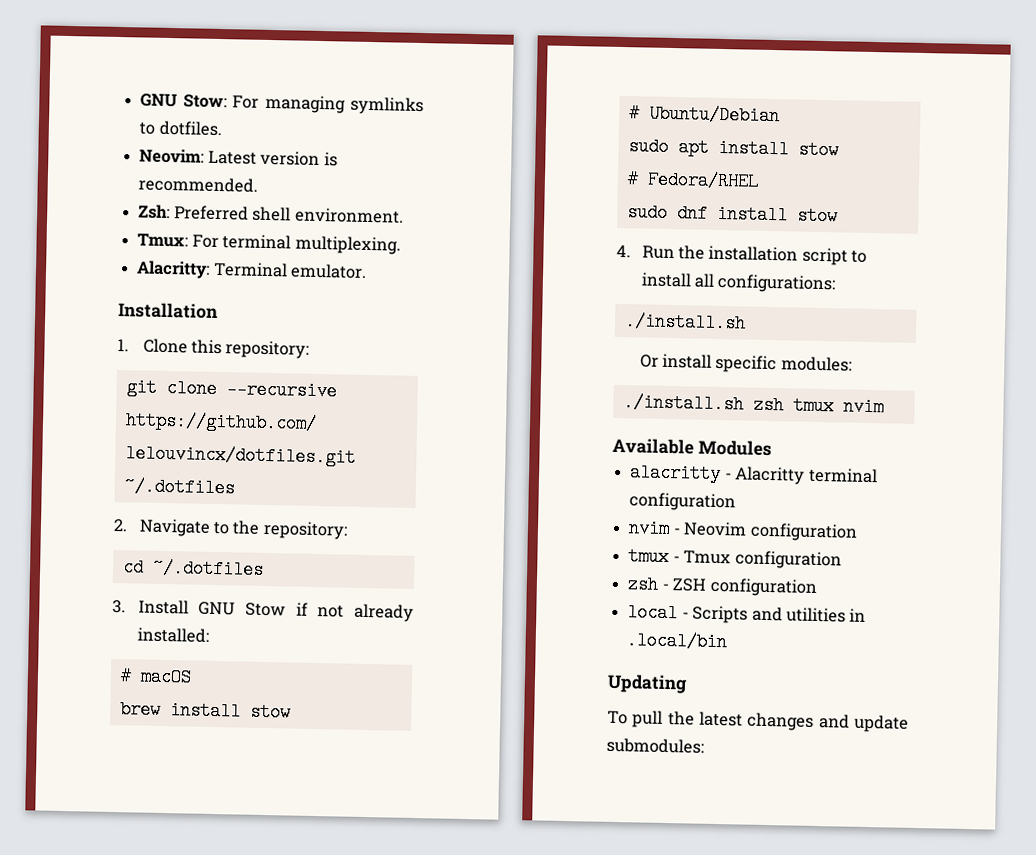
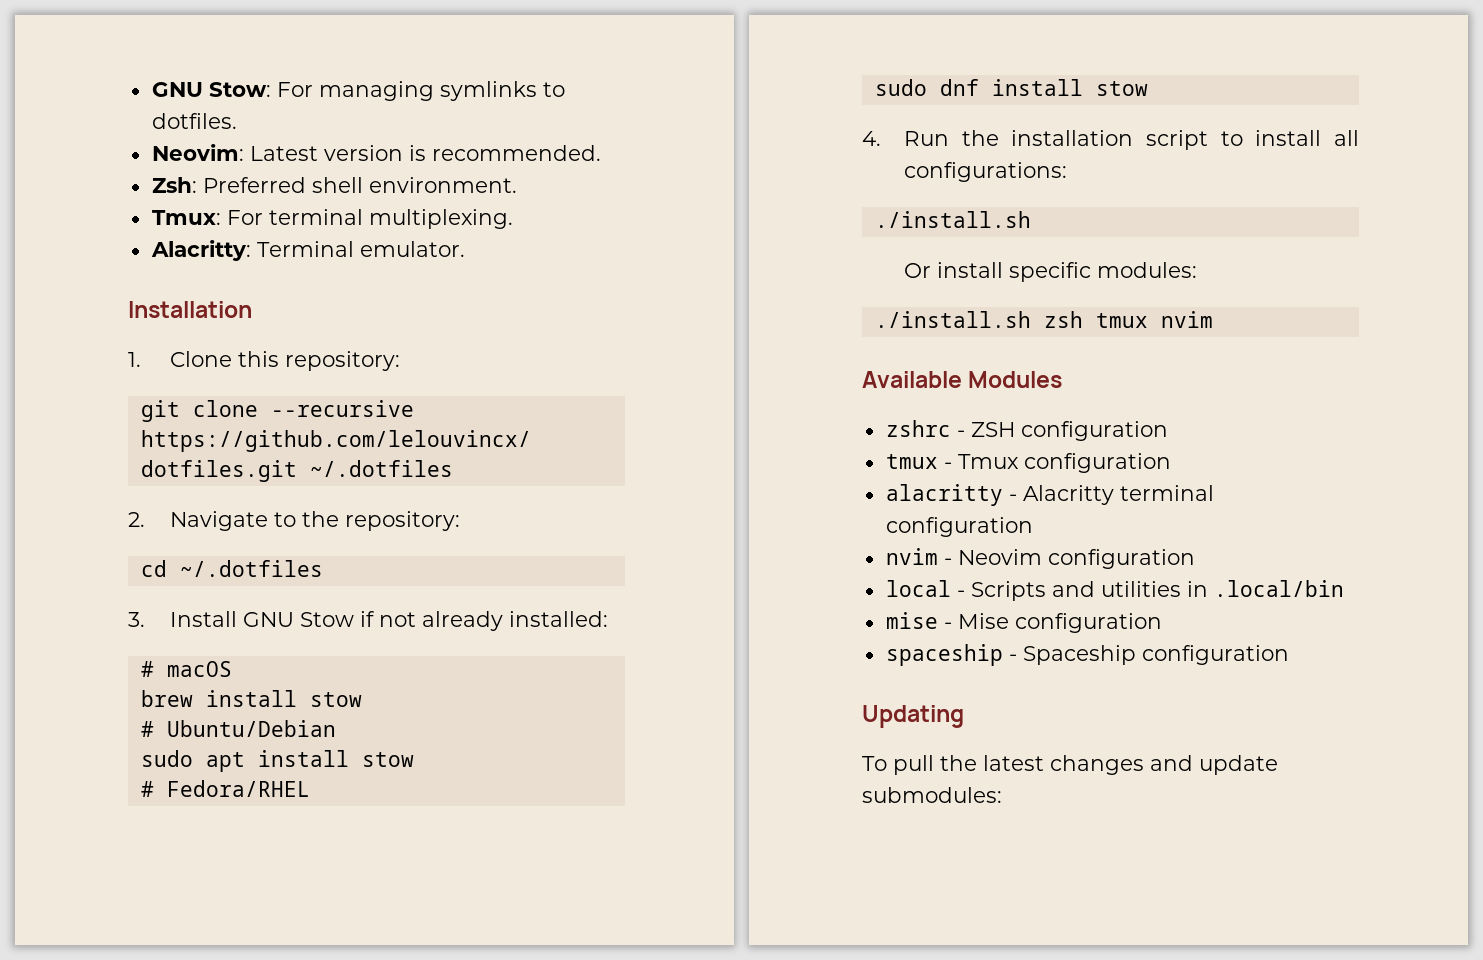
(772, 448) none -> [885,420,1168,441] [885,453,1171,473] // zshrc - ZSH configuration // tmux - Tmux configuration
[628,547,842,570] [627,575,818,597] // tmux - Tmux configuration // zsh - ZSH configuration -> (1195, 559) none
(728, 641) none -> [885,612,1162,633] [885,644,1289,666] // mise - Mise configuration // spaceship - Spaceship configuration

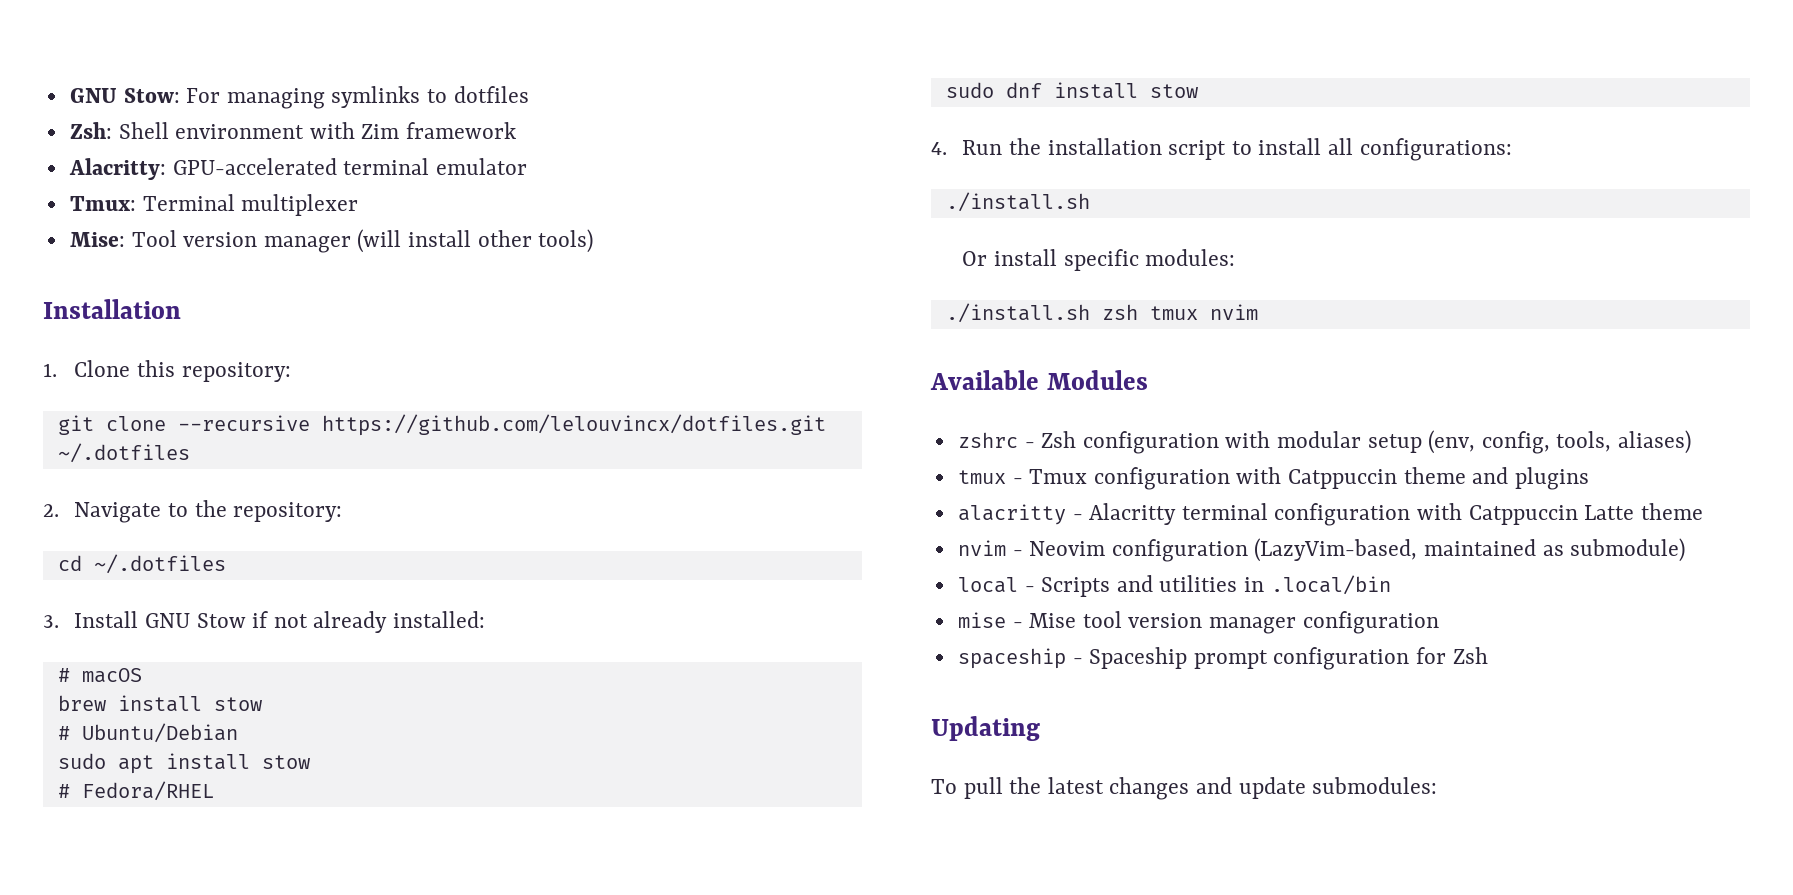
[151,113,237,129] [151,144,601,161] [151,177,517,193] [151,209,513,229] [150,240,465,261] dotfiles. // Neovim: Latest version is recommended. // Zsh: Preferred shell environment. // Tmux: For terminal multiplexing. // Alacritty: Terminal emulator. -> [453,86,529,103] [69,122,517,139] [68,158,527,180] [69,194,359,216] [69,229,594,253] dotfiles // Zsh: Shell environment with Zim framework // Alacritty: GPU-accelerated terminal emulator // Tmux: Terminal multiplexer // Mise: Tool version manager (will install other tools)
[970,421,1168,441] ZSH configuration -> [1041,430,1692,454] Zsh configuration with modular setup (env, config, tools, aliases)
(1171, 463) none -> [1236,467,1589,490] with Catppuccin theme and plugins
(1033, 527) none -> [1417,503,1703,525] with Catppuccin Latte theme
(1195, 559) none -> [1254,538,1686,562] (LazyVim-based, maintained as submodule)
(1009, 621) none -> [1082,611,1297,634] tool version manager
[1141,645,1289,665] configuration -> [1193,647,1488,670] prompt configuration for Zsh

